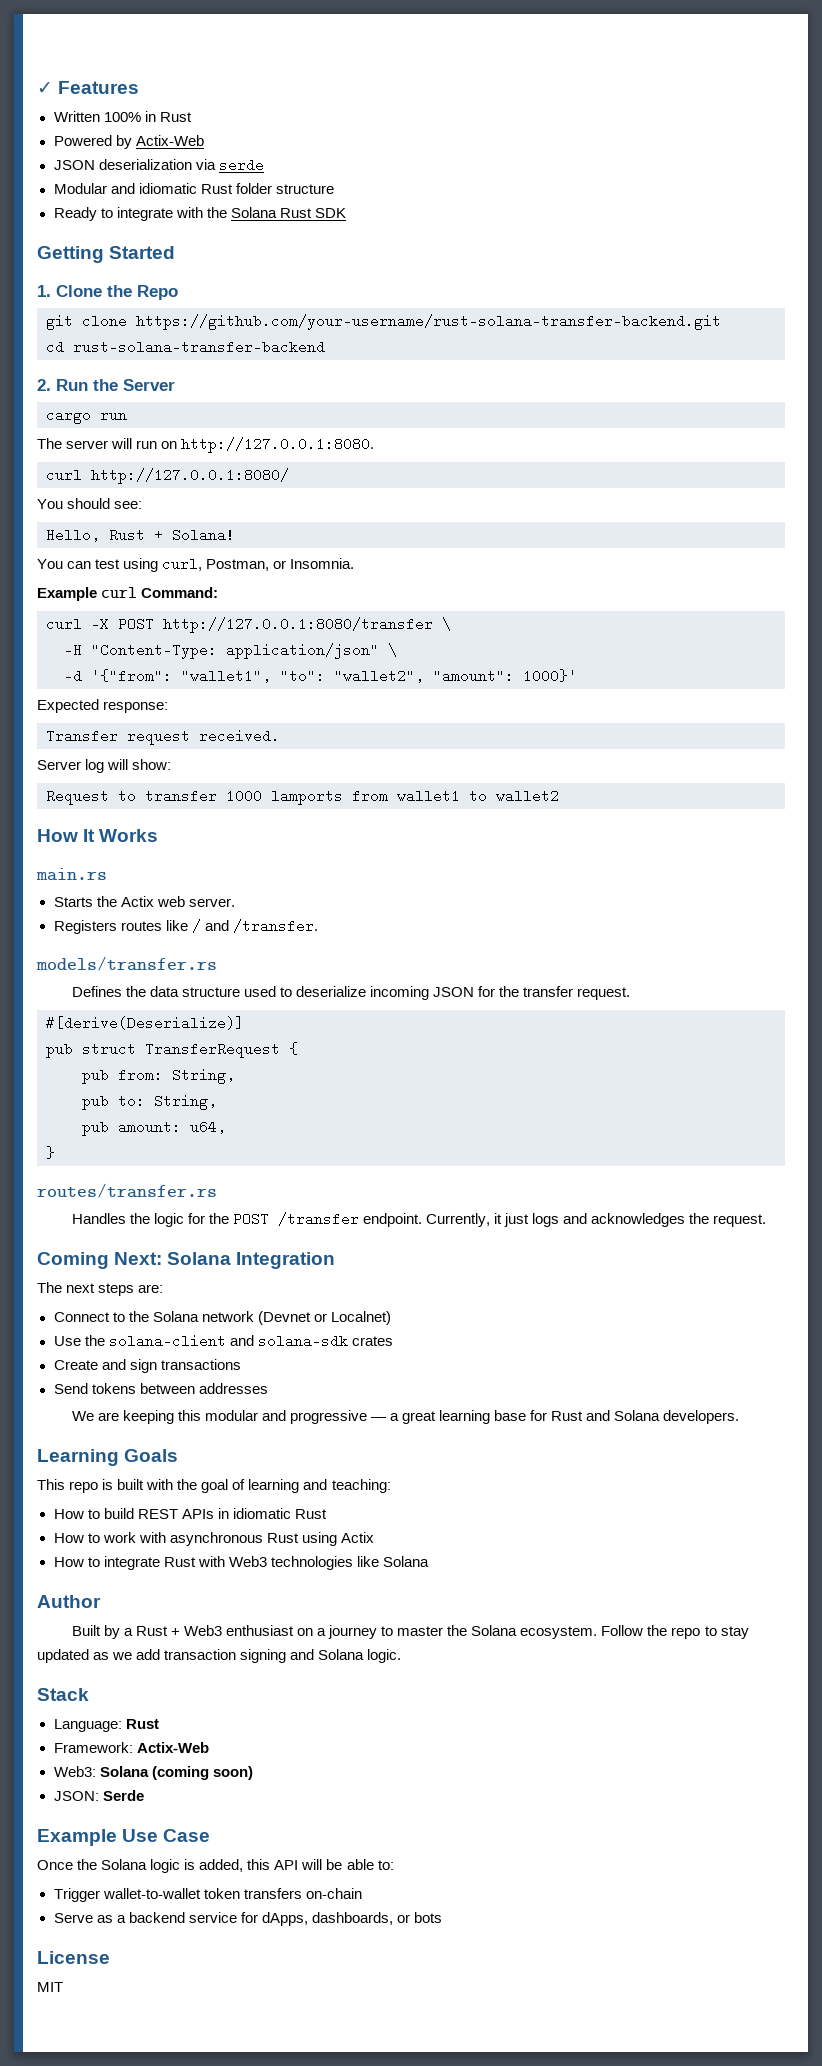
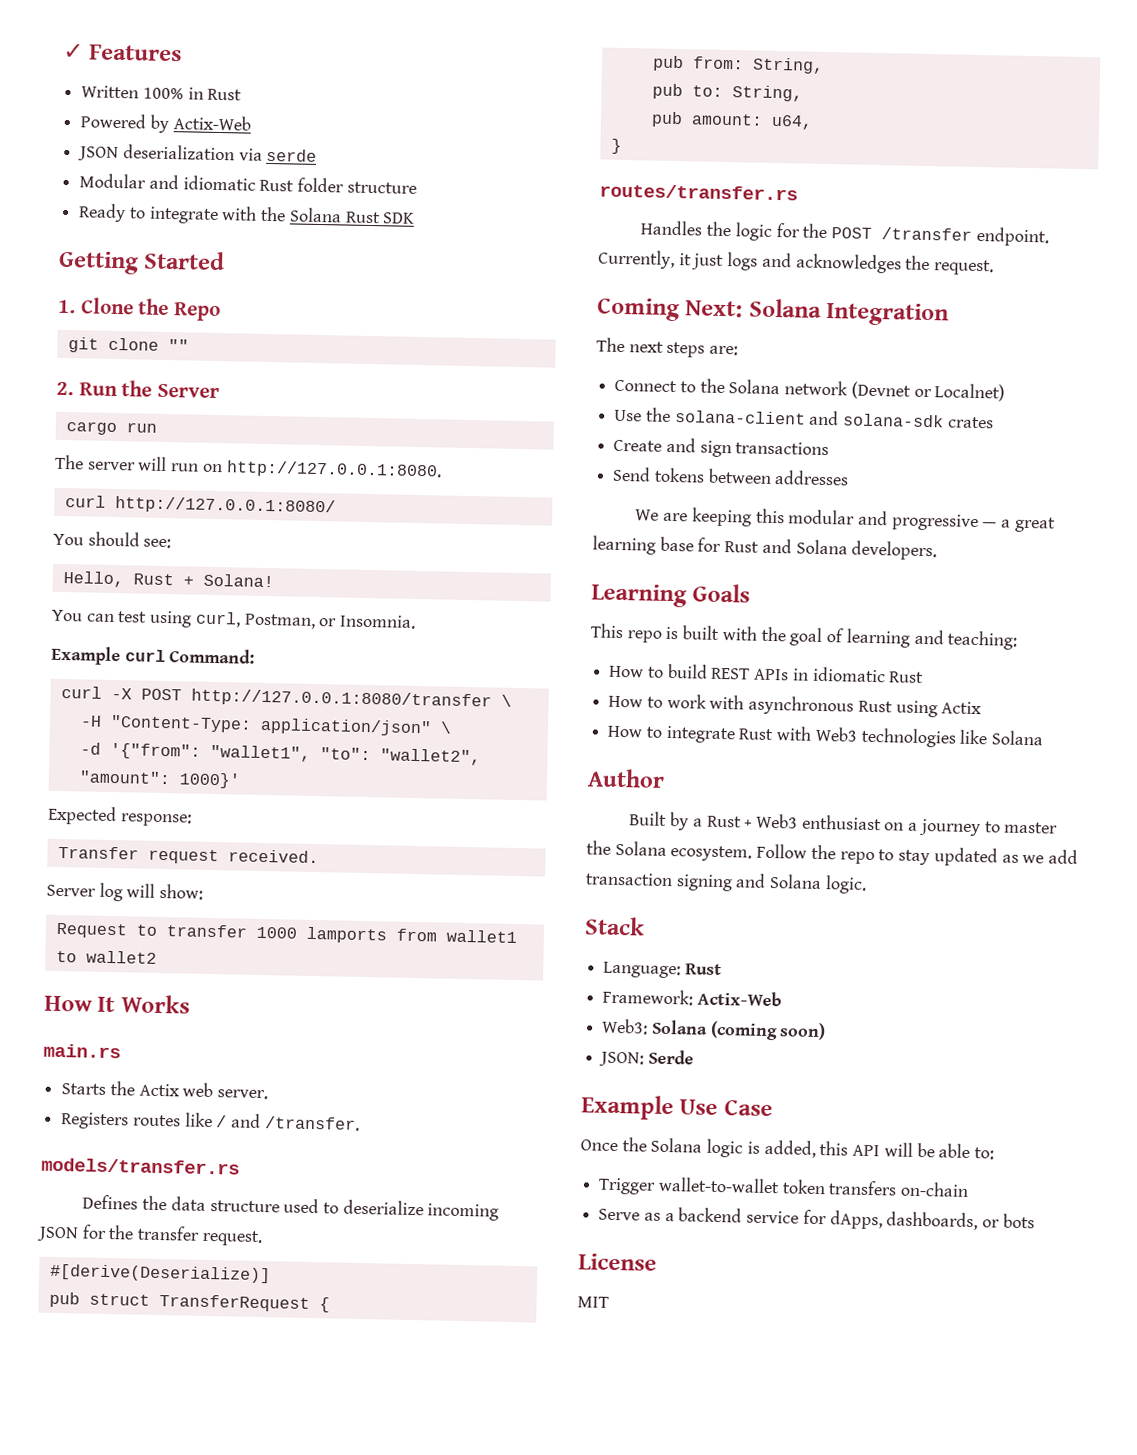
[136,314,721,330] [46,340,325,354] https://github.com/your-username/rust-solana-transfer-backend.git // cd rust-solana-transfer-backend -> [167,339,189,352] ""

